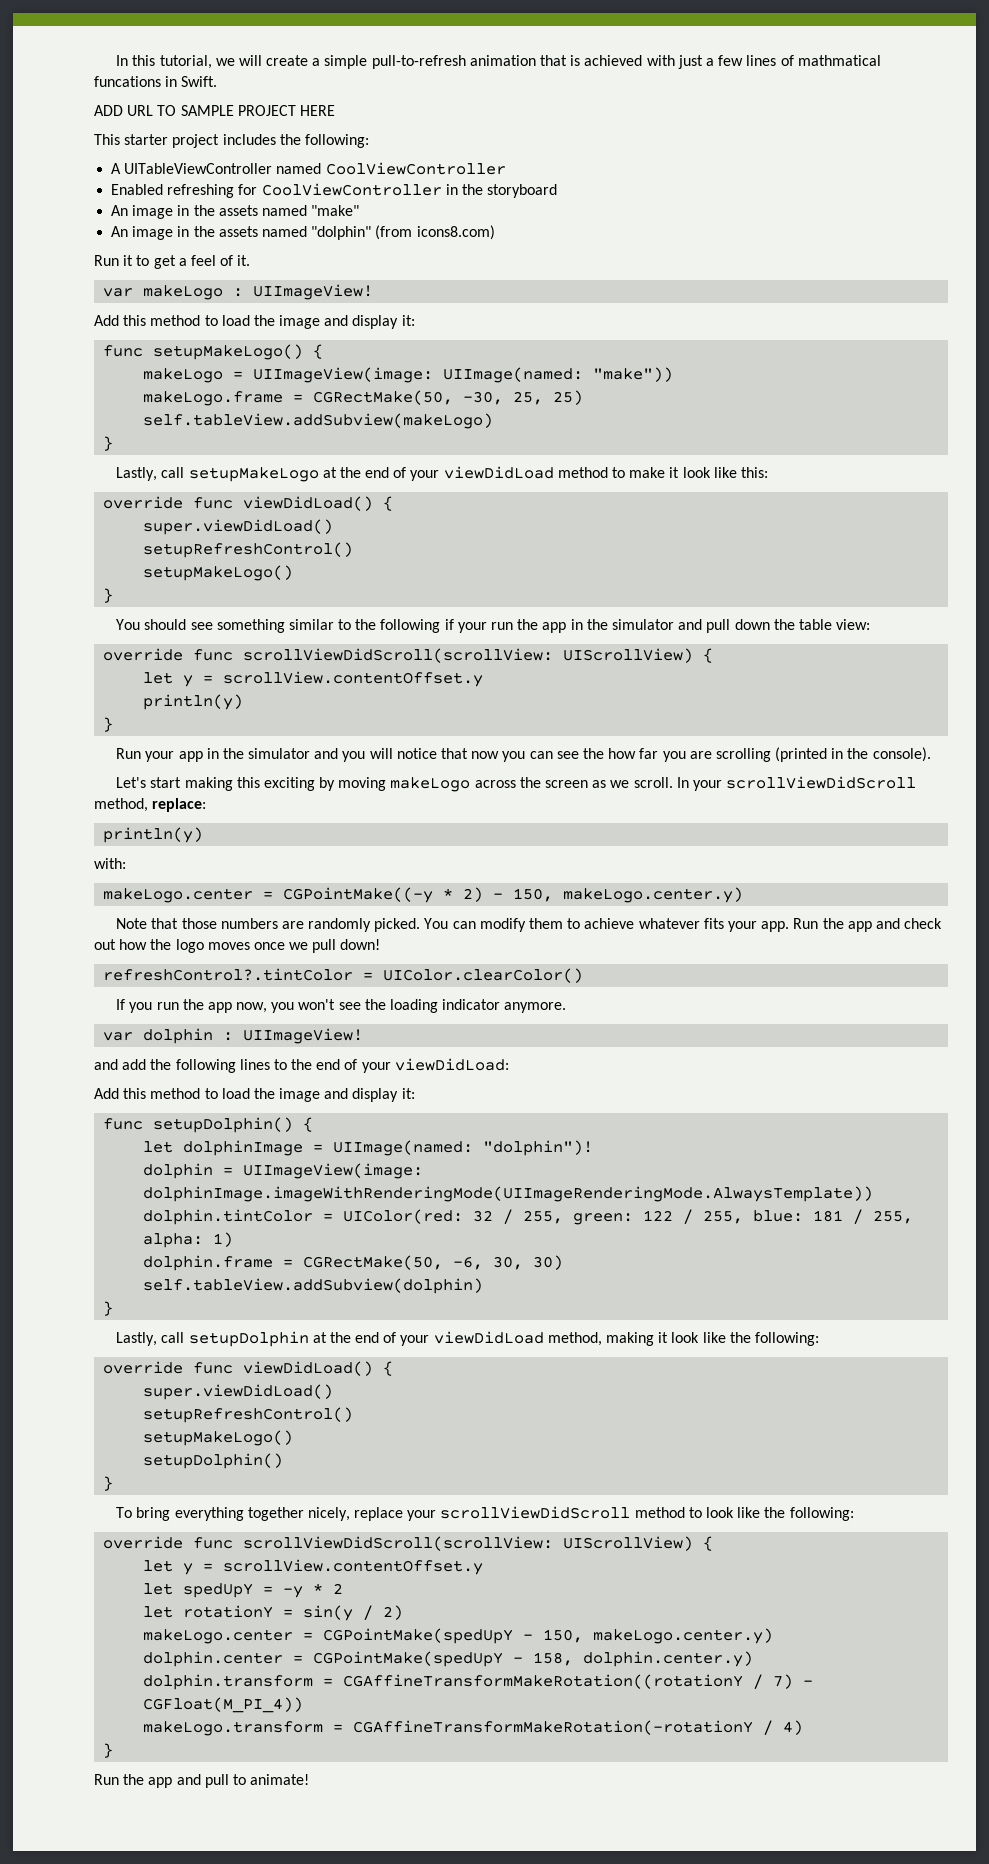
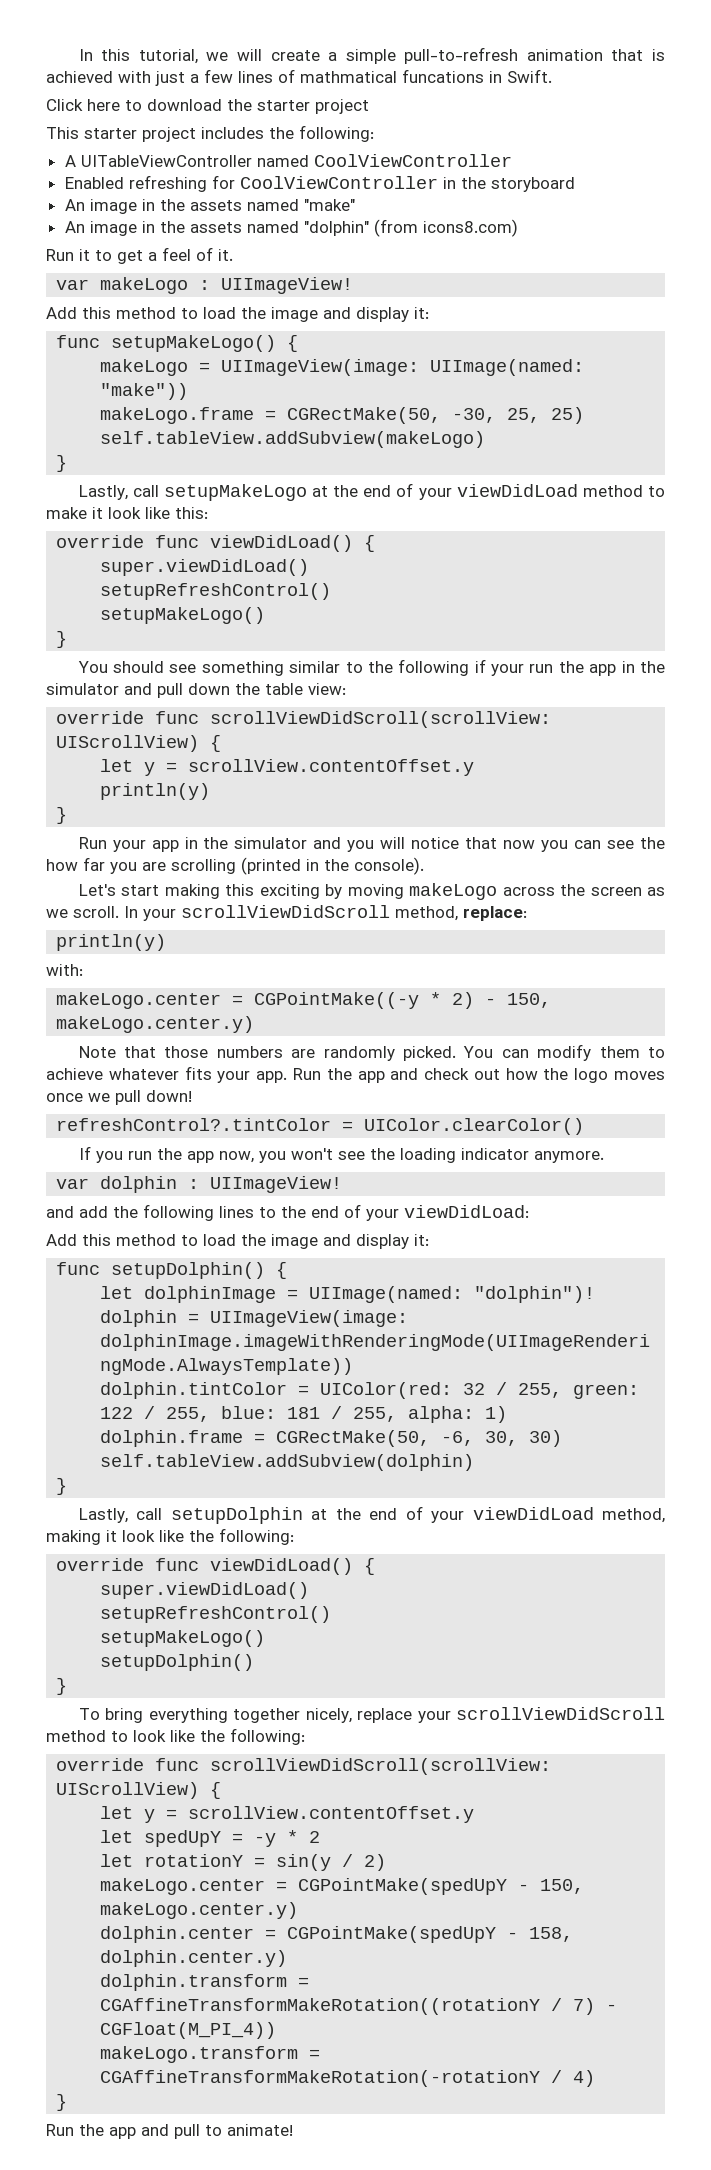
[94,105,335,116] ADD URL TO SAMPLE PROJECT HERE -> [46,99,369,114] Click here to download the starter project

